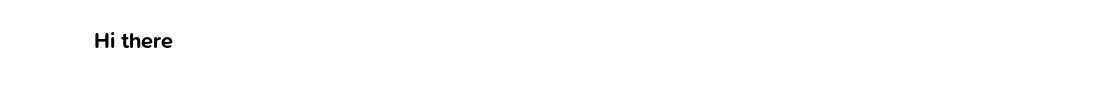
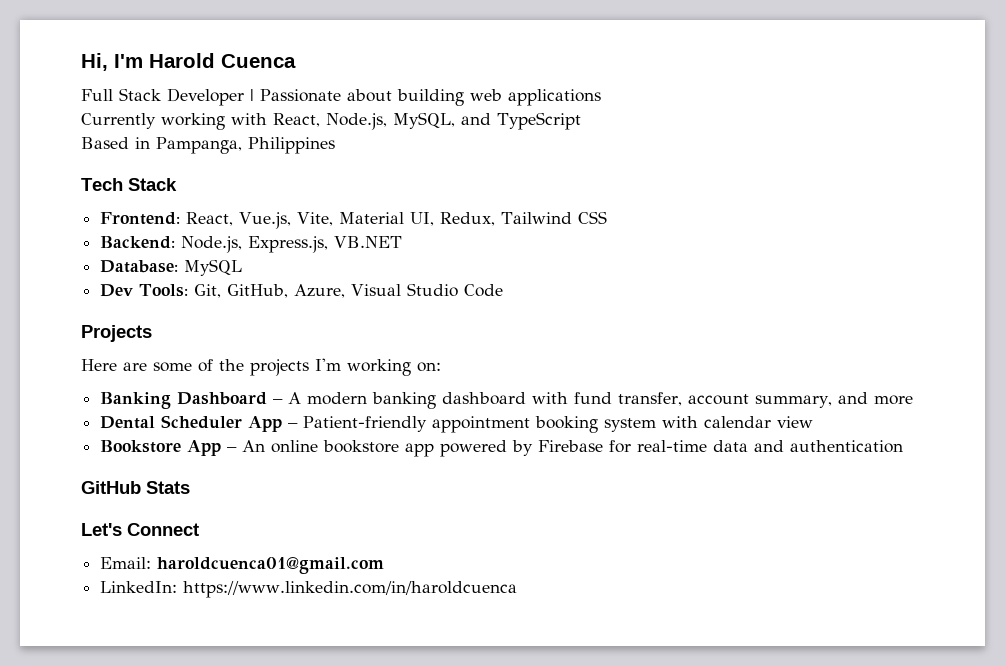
[94,32,173,49] Hi there -> [81,53,296,71] [81,88,601,106] [81,112,581,130] [81,137,335,154] [81,178,177,191] [100,211,608,229] [100,236,403,253] [100,259,243,276] [100,283,504,298] [81,325,152,342] [81,358,441,376] [100,392,914,409] [100,415,814,433] [100,440,904,457] [81,481,190,494] [81,523,199,536] [100,557,385,574] [100,581,518,598] Hi, I'm Harold Cuenca // Full Stack Developer | Passionate about building web applications // Currently working with React, Node.js, MySQL, and TypeScript // Based in Pampanga, Philippines // Tech Stack // Frontend: React, Vue.js, Vite, Material UI, Redux, Tailwind CSS // Backend: Node.js, Express.js, VB.NET // Database: MySQL // Dev Tools: Git, GitHub, Azure, Visual Studio Code // Projects // Here are some of the projects I'm working on: // Banking Dashboard – A modern banking dashboard with fund transfer, account summary, and more // Dental Scheduler App – Patient-friendly appointment booking system with calendar view // Bookstore App – An online bookstore app powered by Firebase for real-time data and authentication // GitHub Stats // Let's Connect // Email: haroldcuenca01@gmail.com // LinkedIn: https://www.linkedin.com/in/haroldcuenca

